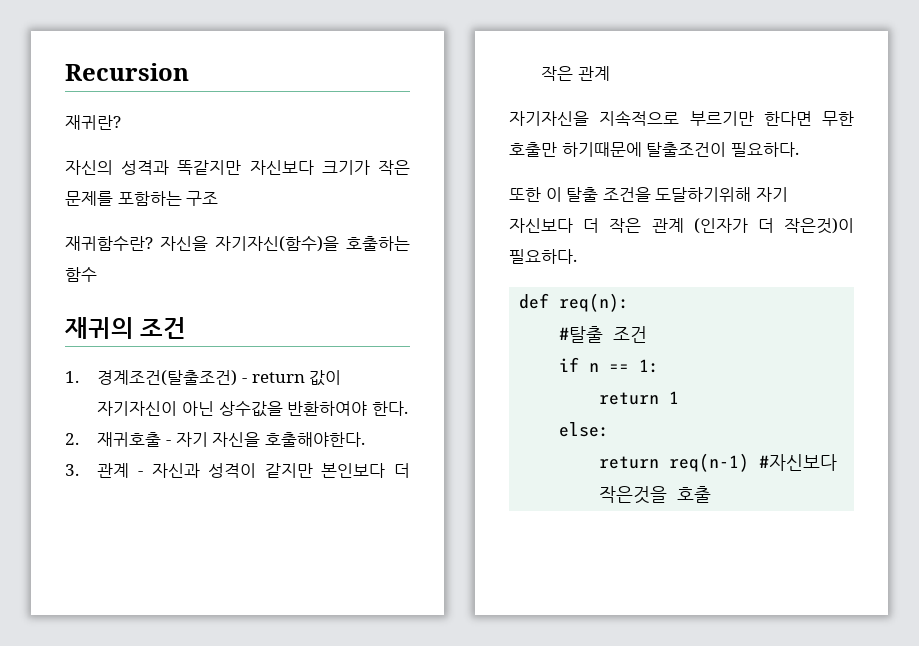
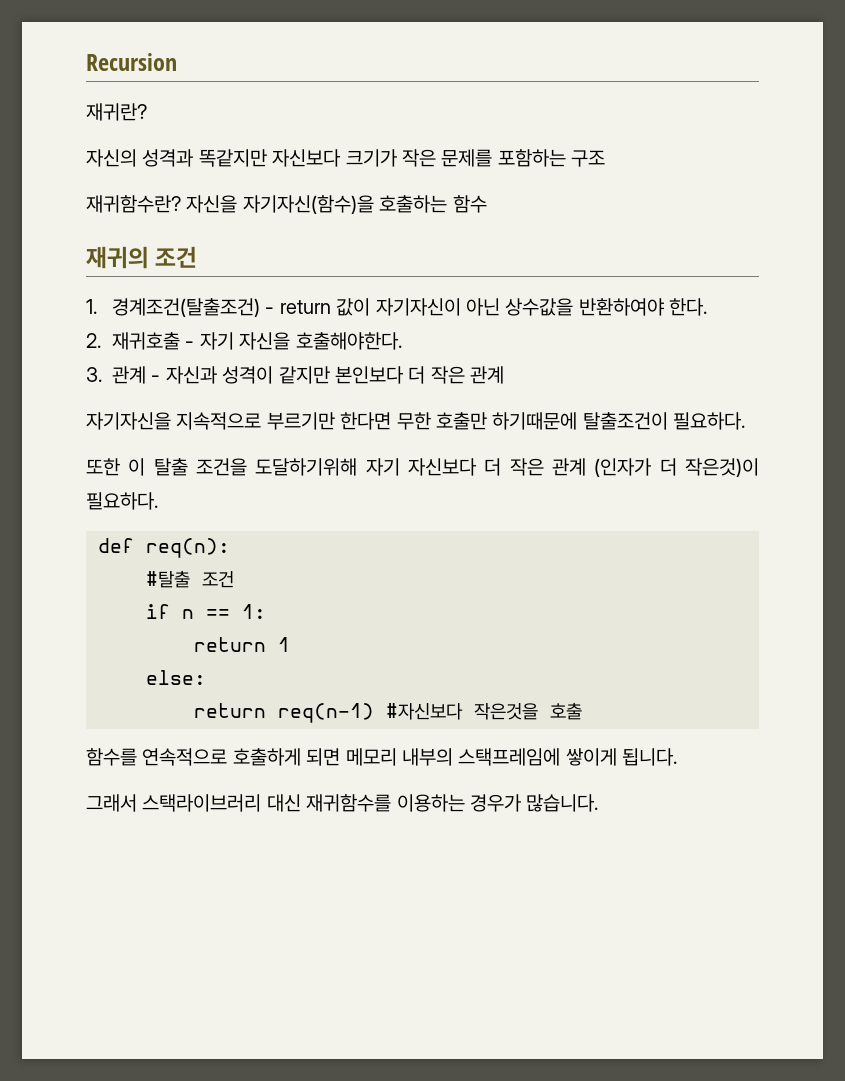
(712, 494) none -> [86,748,678,766] [86,794,599,812] // 함수를 연속적으로 호출하게 되면 메모리 내부의 스택프레임에 쌓이게 됩니다. // 그래서 스택라이브러리 대신 재귀함수를 이용하는 경우가 많습니다.

